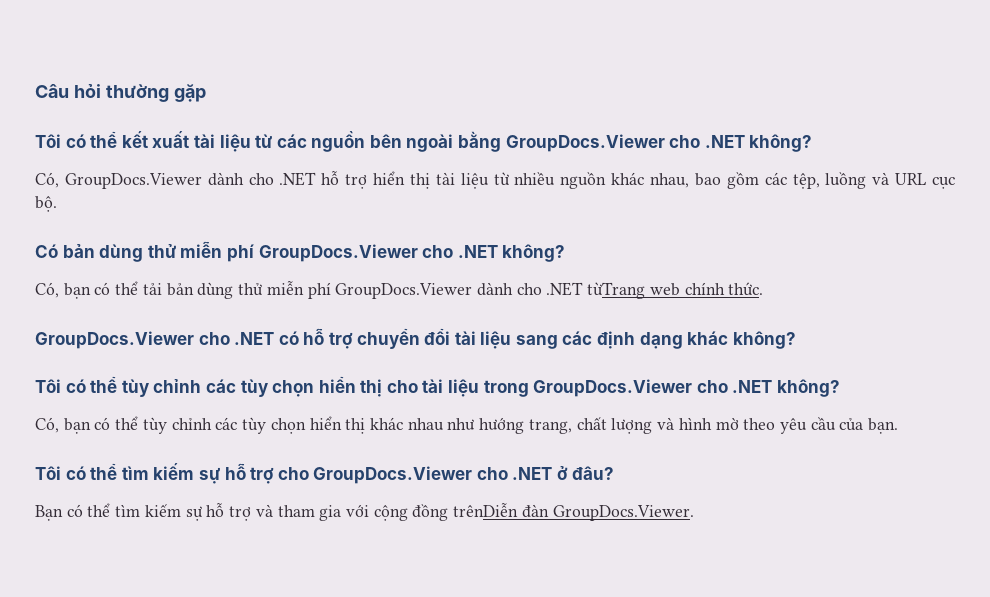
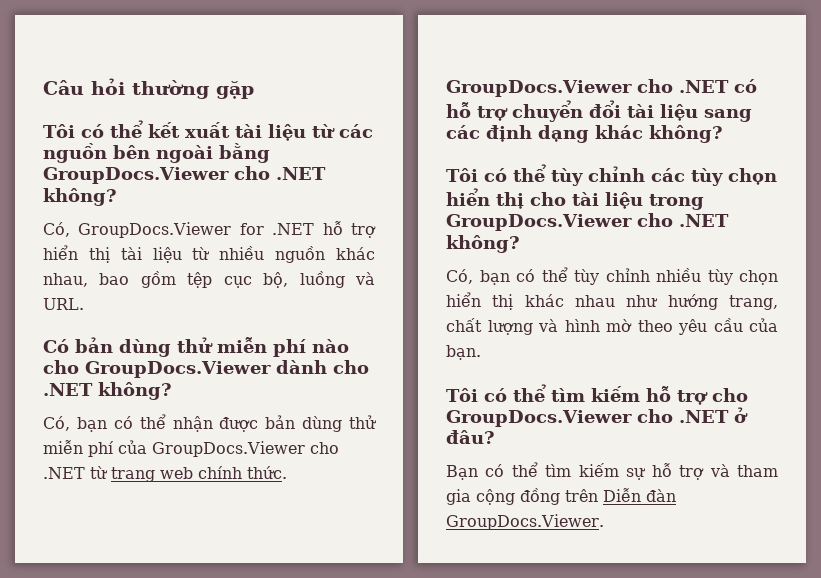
[207,172,274,186] dành cho -> [239,223,264,235] for
[764,172,955,189] [35,196,57,212] các tệp, luồng và URL cục bộ. -> [187,271,375,288] [43,298,84,310] tệp cục bộ, luồng và URL.
[258,244,566,262] [35,281,646,299] GroupDocs.Viewer cho .NET không? // Có, bạn có thể tải bản dùng thử miễn phí GroupDocs.Viewer dành cho .NET từTrang -> [312,339,349,353] [43,360,369,378] [43,382,172,400] [43,414,377,432] [43,440,339,457] [43,466,155,482] nào cho GroupDocs.Viewer dành cho .NET không? // Có, bạn có thể nhận được bản dùng thử miễn phí của GroupDocs.Viewer cho .NET từ trang
[215,417,238,430] các -> [656,268,701,282] nhiều
[198,467,220,484] sự -> (640, 394) none
[345,505,369,517] với -> (471, 497) none
[453,503,519,517] trênDiễn -> [565,488,641,502] trên Diễn

